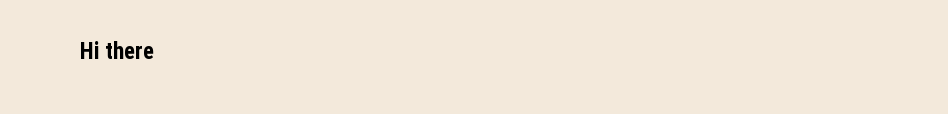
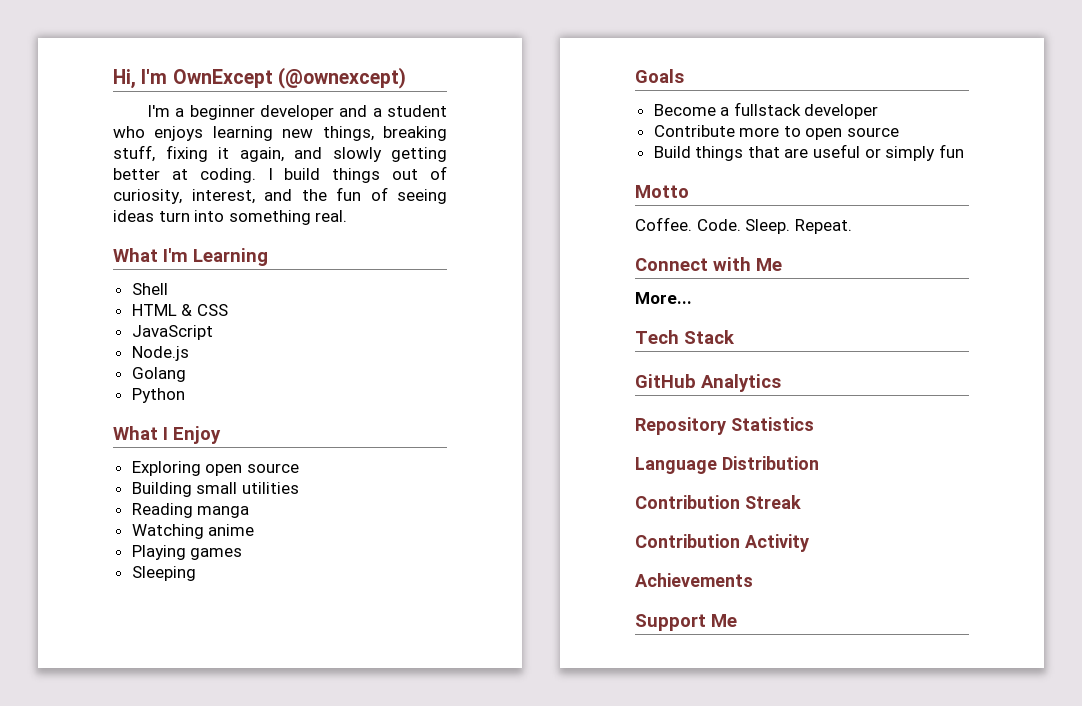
[80,41,155,59] Hi there -> [113,67,406,89] [146,105,447,120] [113,126,447,141] [113,145,447,162] [113,166,447,183] [113,187,447,204] [113,210,348,225] [113,248,268,266] [131,283,168,295] [131,304,228,316] [131,325,213,340] [131,346,189,361] [131,367,186,382] [131,388,185,403] [113,426,221,444] [131,461,299,476] [131,482,299,497] [131,503,250,518] [131,524,255,539] [131,545,243,560] [131,566,196,581] [635,69,684,83] [653,102,879,119] [653,125,900,140] [653,144,964,161] [635,185,689,198] [635,217,852,234] [635,257,782,271] [635,292,692,304] [635,330,735,344] [635,374,781,392] [635,417,814,435] [635,456,819,474] [635,495,801,509] [635,534,809,552] [635,573,753,587] [635,614,737,631] Hi, I'm OwnExcept (@ownexcept) // I'm a beginner developer and a student who enjoys learning new things, breaking stuff, fixing it again, and slowly getting better at coding. I build things out of curiosity, interest, and the fun of seeing ideas turn into something real. // What I'm Learning // Shell // HTML & CSS // JavaScript // Node.js // Golang // Python // What I Enjoy // Exploring open source // Building small utilities // Reading manga // Watching anime // Playing games // Sleeping // Goals // Become a fullstack developer // Contribute more to open source // Build things that are useful or simply fun // Motto // Coffee. Code. Sleep. Repeat. // Connect with Me // More... // Tech Stack // GitHub Analytics // Repository Statistics // Language Distribution // Contribution Streak // Contribution Activity // Achievements // Support Me

